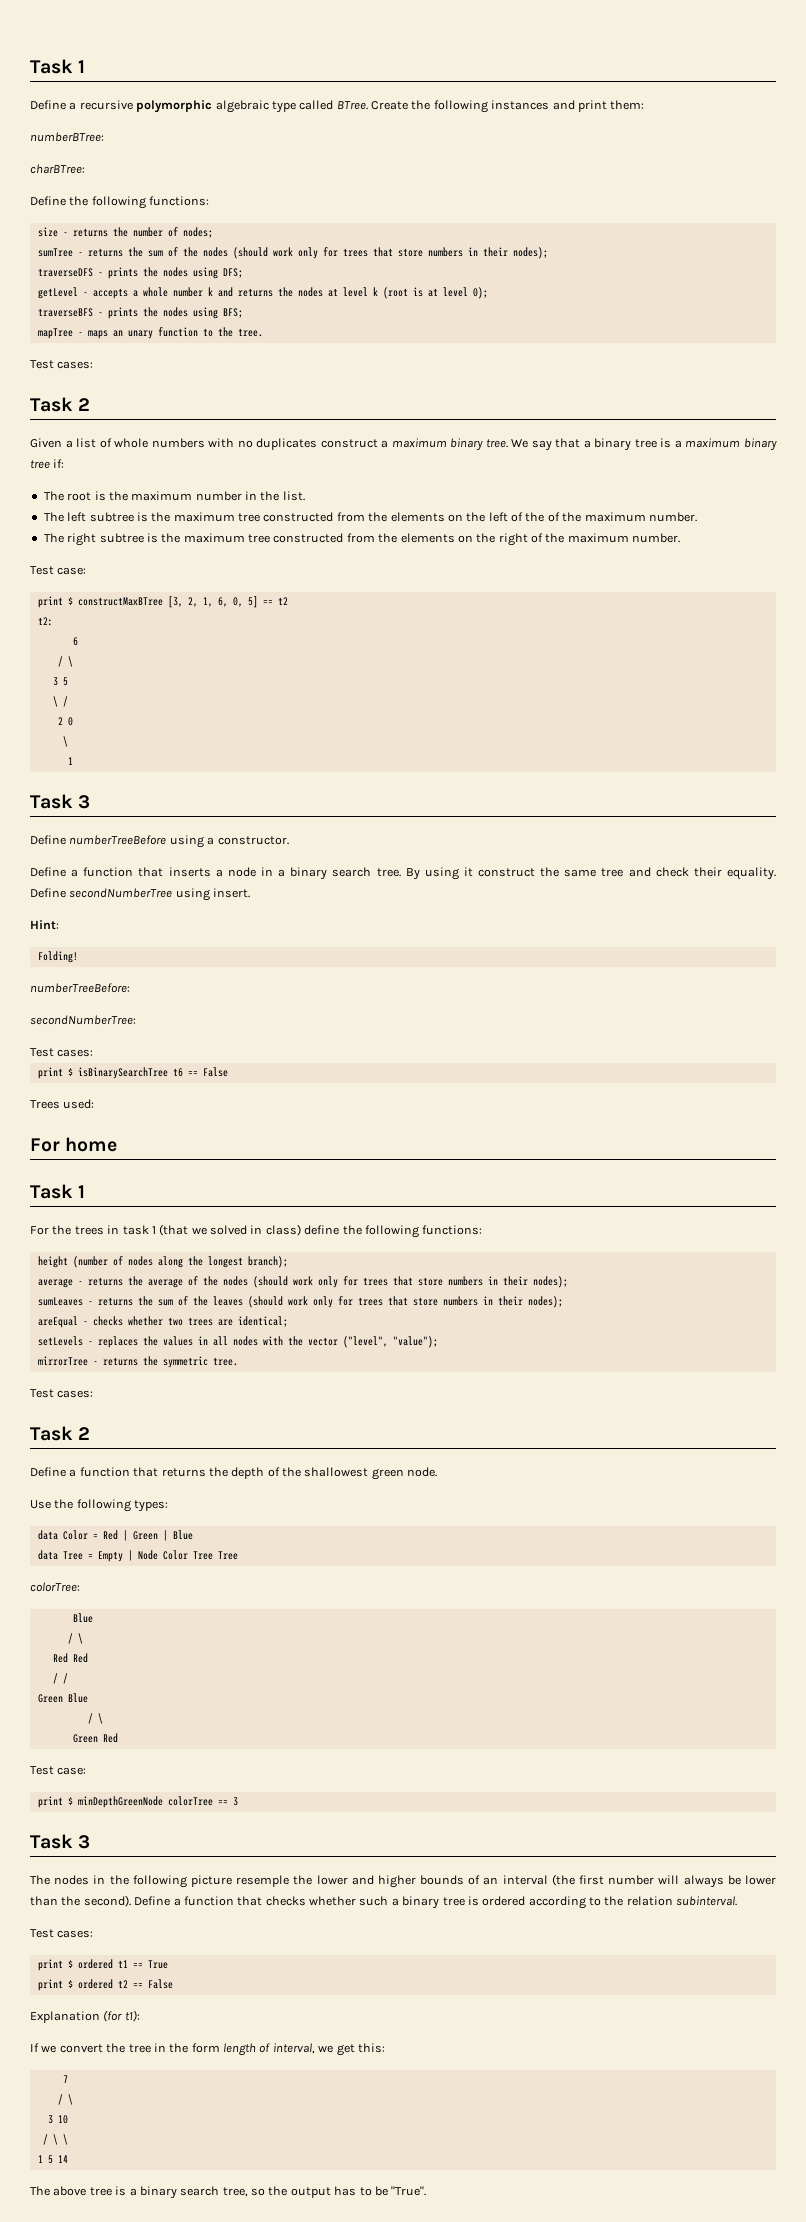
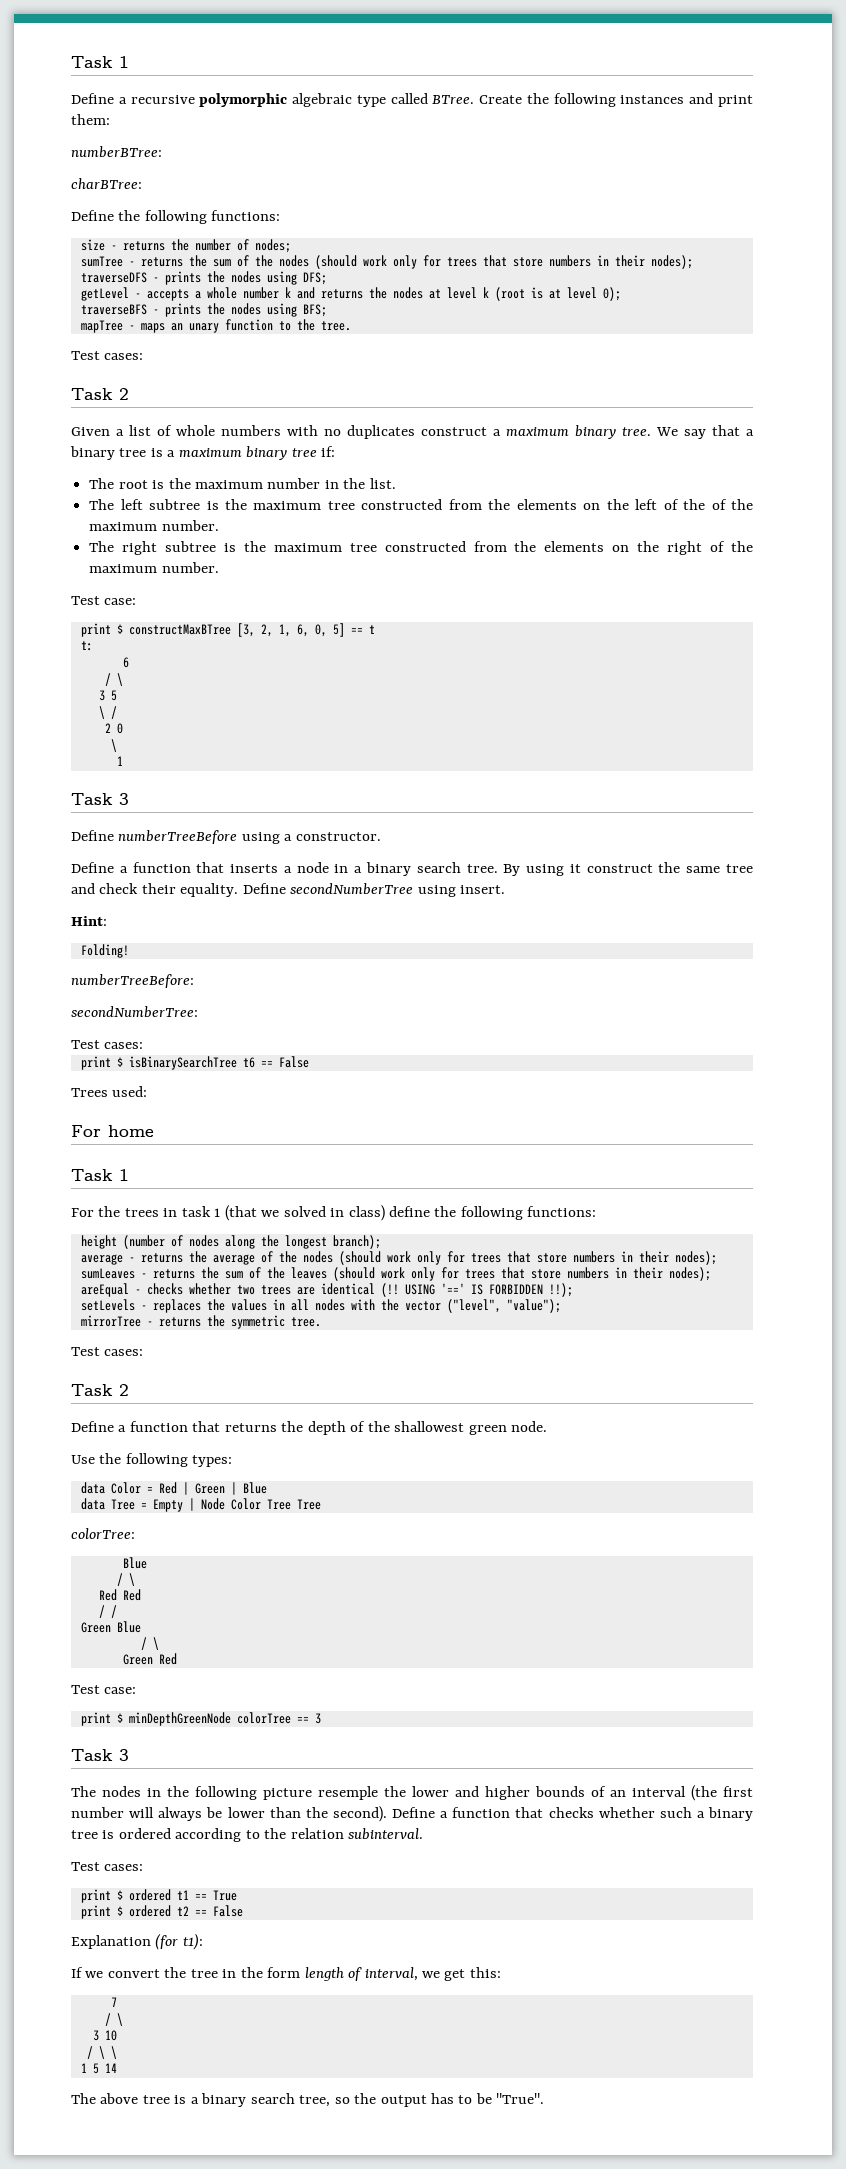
[277,597,288,605] [37,617,53,626] t2 // t2: -> [368,625,375,634] [80,641,93,651] t // t:
[237,1316,288,1327] identical; -> [320,1283,573,1297] identical (!! USING '==' IS FORBIDDEN !!);

